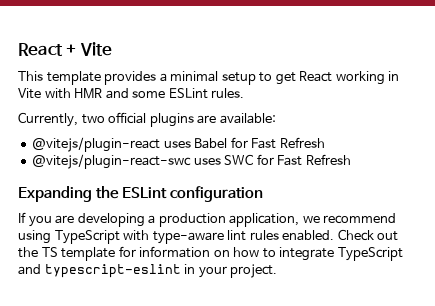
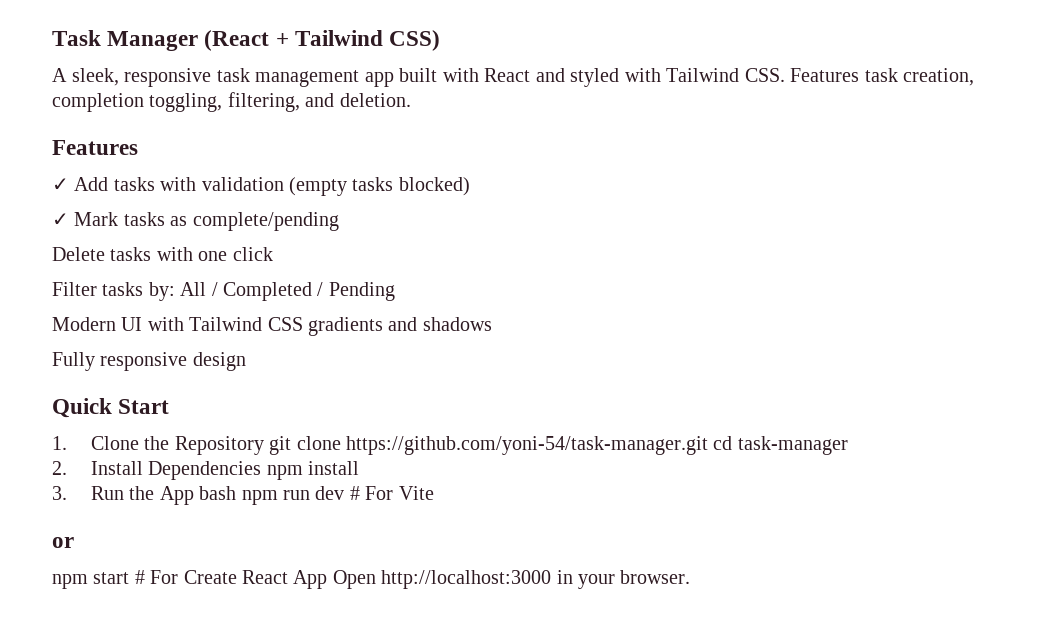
[18,42,112,56] [18,71,400,85] [18,88,245,99] [18,112,276,127] [32,137,325,152] [32,154,351,169] [18,186,264,202] [18,212,397,227] [18,229,399,244] [18,246,403,261] [18,264,181,278] React + Vite // This template provides a minimal setup to get React working in Vite with HMR and some ESLint rules. // Currently, two official plugins are available: // @vitejs/plugin-react uses Babel for Fast Refresh // @vitejs/plugin-react-swc uses SWC for Fast Refresh // Expanding the ESLint configuration // If you are developing a production application, we recommend using TypeScript with type-aware lint rules enabled. Check out the TS template for information on how to integrate TypeScript and typescript-eslint -> [52,30,441,51] [52,68,974,87] [52,92,411,112] [52,140,138,155] [52,177,470,196] [52,212,339,231] [52,247,273,261] [52,282,395,301] [52,317,492,336] [52,352,246,371] [52,398,170,418] [52,436,848,455] [52,461,360,480] [52,486,434,505] [52,537,74,548] [52,570,552,589] Task Manager (React + Tailwind CSS) // A sleek, responsive task management app built with React and styled with Tailwind CSS. Features task creation, completion toggling, filtering, and deletion. // Features // ✓ Add tasks with validation (empty tasks blocked) // ✓ Mark tasks as complete/pending // Delete tasks with one click // Filter tasks by: All / Completed / Pending // Modern UI with Tailwind CSS gradients and shadows // Fully responsive design // Quick Start // 1. Clone the Repository git clone https://github.com/yoni-54/task-manager.git cd task-manager // 2. Install Dependencies npm install // 3. Run the App bash npm run dev # For Vite // or // npm start # For Create React App Open http://localhost:3000
[230,264,278,278] project. -> [620,570,691,584] browser.

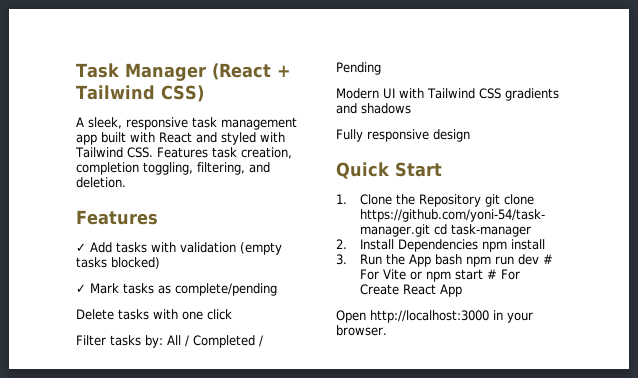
(434, 493) // -> (406, 274) none
(74, 542) // -> (422, 275) none
(328, 579) none -> (462, 290) //

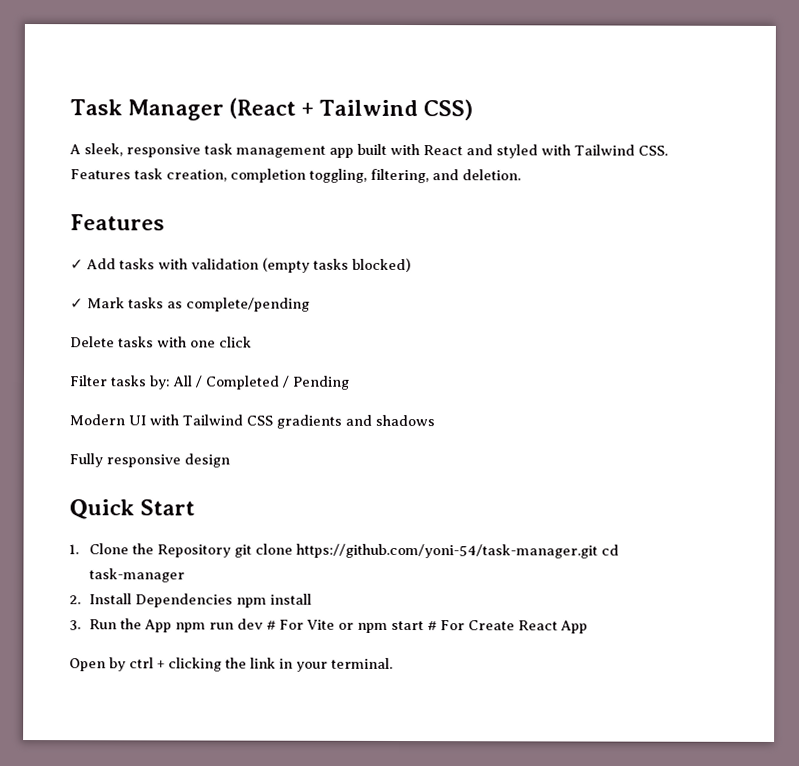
[434,254,462,265] bash -> (173, 626) none
[370,310,489,323] http://localhost:3000 -> [109,657,276,672] by ctrl + clicking the link
[336,325,387,336] browser. -> [331,657,393,669] terminal.

